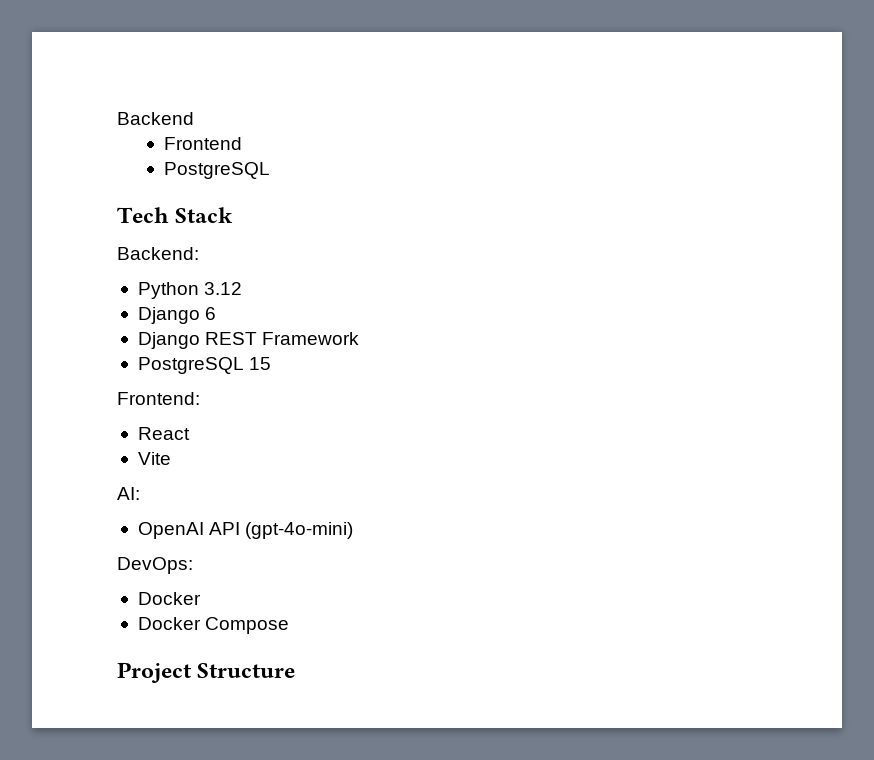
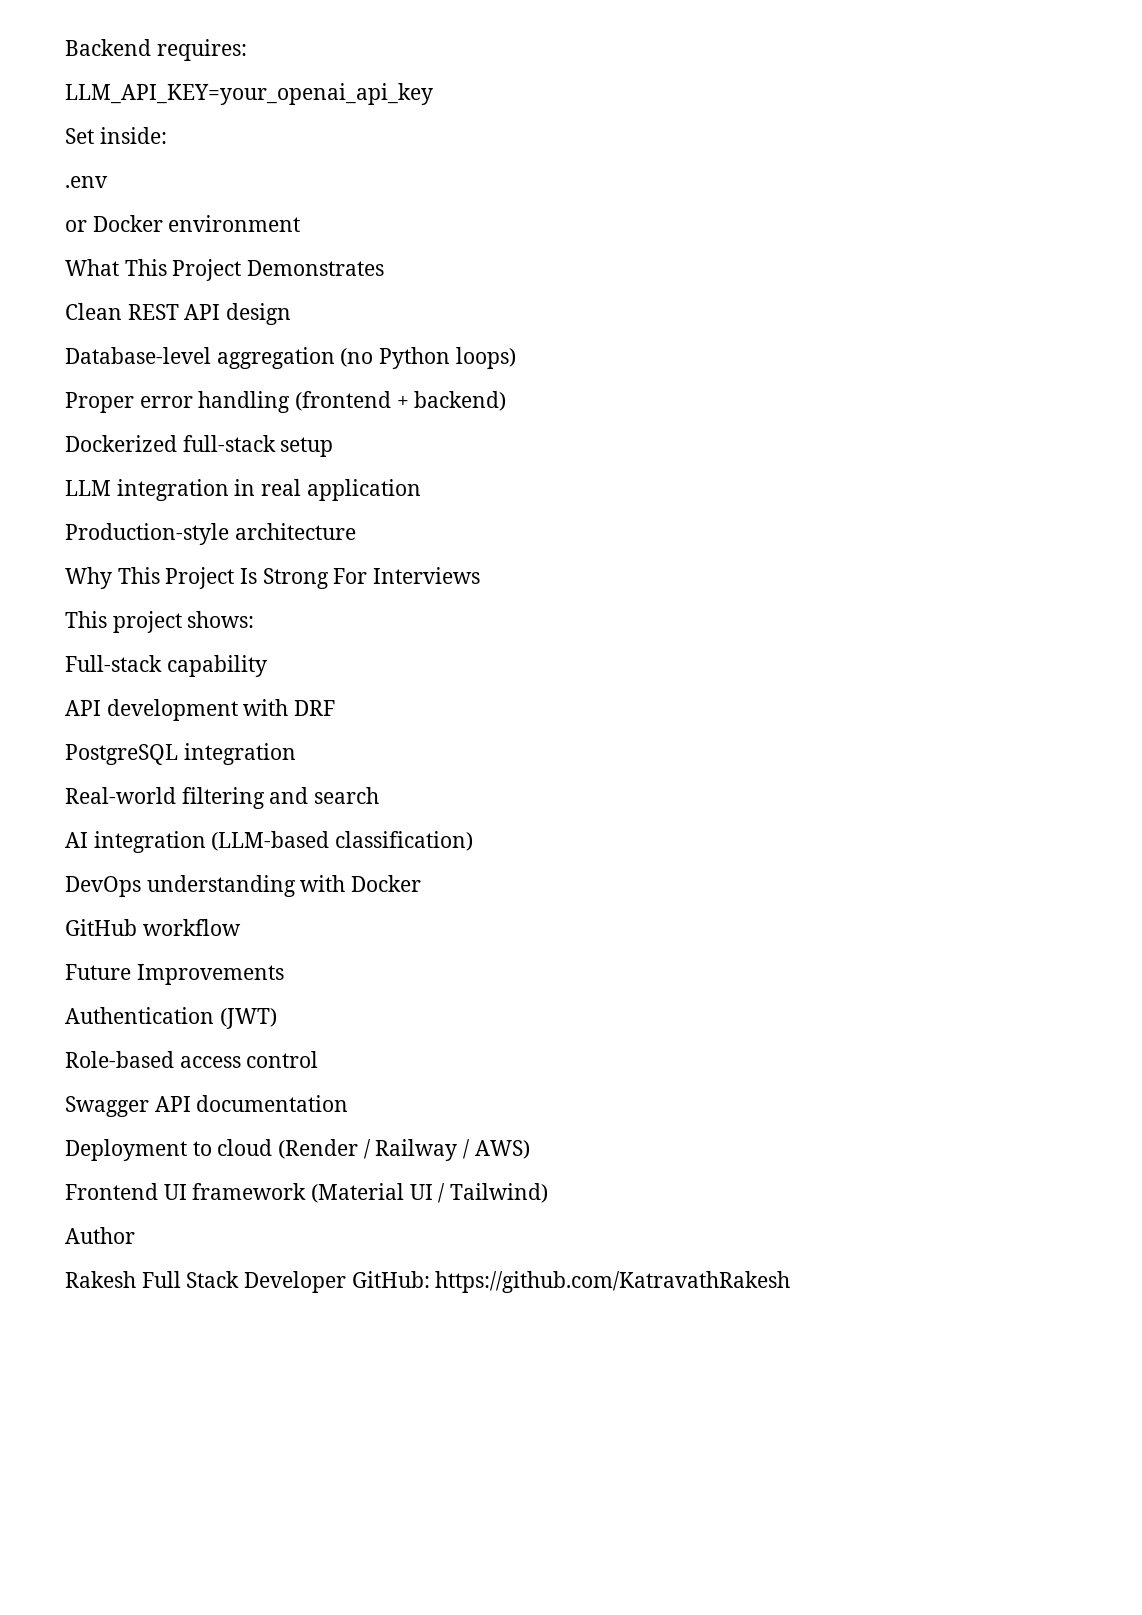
[163,137,242,150] [163,162,270,179] [117,207,234,223] [117,247,199,260] [137,282,243,299] [137,307,217,324] [137,332,360,349] [137,357,272,374] [117,392,200,405] [137,427,190,440] [137,452,171,465] [117,487,140,500] [137,522,354,539] [117,557,193,574] [137,592,201,605] [137,617,290,634] [117,662,296,683] // Frontend // PostgreSQL // Tech Stack // Backend: // Python 3.12 // Django 6 // Django REST Framework // PostgreSQL 15 // Frontend: // React // Vite // AI: // OpenAI API (gpt-4o-mini) // DevOps: // Docker // Docker Compose // Project Structure -> [156,39,247,61] [65,83,433,105] [65,127,167,144] [65,176,108,188] [65,215,301,232] [65,259,385,281] [65,303,292,325] [65,347,516,369] [65,391,507,413] [65,435,334,457] [65,479,421,501] [65,523,356,545] [65,567,481,589] [65,611,255,633] [65,655,267,677] [65,699,336,721] [65,743,296,765] [65,787,380,809] [65,831,474,853] [65,875,422,897] [65,919,241,936] [65,964,284,985] [65,1007,277,1029] [65,1051,319,1068] [65,1095,349,1117] [65,1139,530,1161] [65,1183,549,1203] [65,1227,135,1244] [65,1271,791,1293] requires: // LLM_API_KEY=your_openai_api_key // Set inside: // .env // or Docker environment // What This Project Demonstrates // Clean REST API design // Database-level aggregation (no Python loops) // Proper error handling (frontend + backend) // Dockerized full-stack setup // LLM integration in real application // Production-style architecture // Why This Project Is Strong For Interviews // This project shows: // Full-stack capability // API development with DRF // PostgreSQL integration // Real-world filtering and search // AI integration (LLM-based classification) // DevOps understanding with Docker // GitHub workflow // Future Improvements // Authentication (JWT) // Role-based access control // Swagger API documentation // Deployment to cloud (Render / Railway / AWS) // Frontend UI framework (Material UI / Tailwind) // Author // Rakesh Full Stack Developer GitHub: https://github.com/KatravathRakesh

